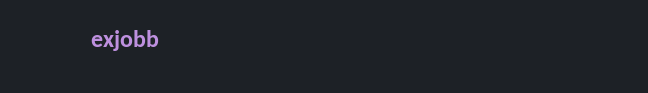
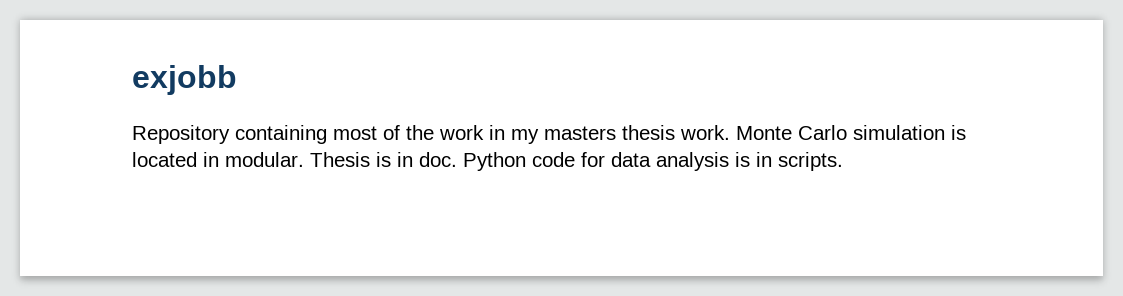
(159, 40) none -> [132,125,966,144] [132,152,843,171] // Repository containing most of the work in my masters thesis work. Monte Carlo simulation is located in modular. Thesis is in doc. Python code for data analysis is in scripts.

